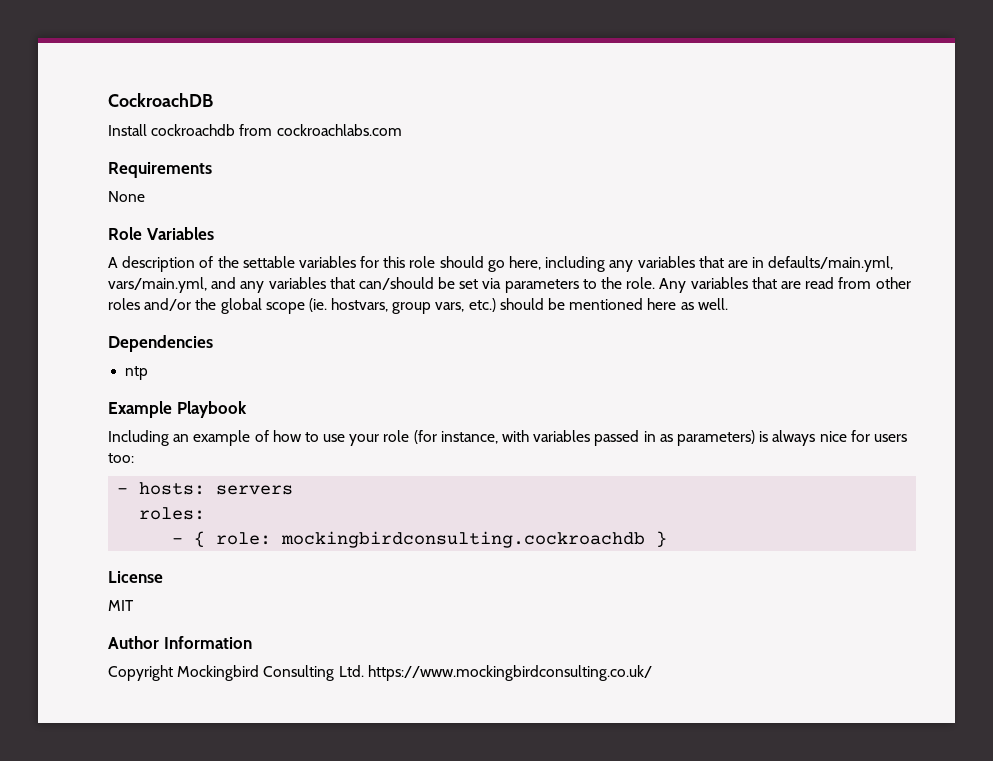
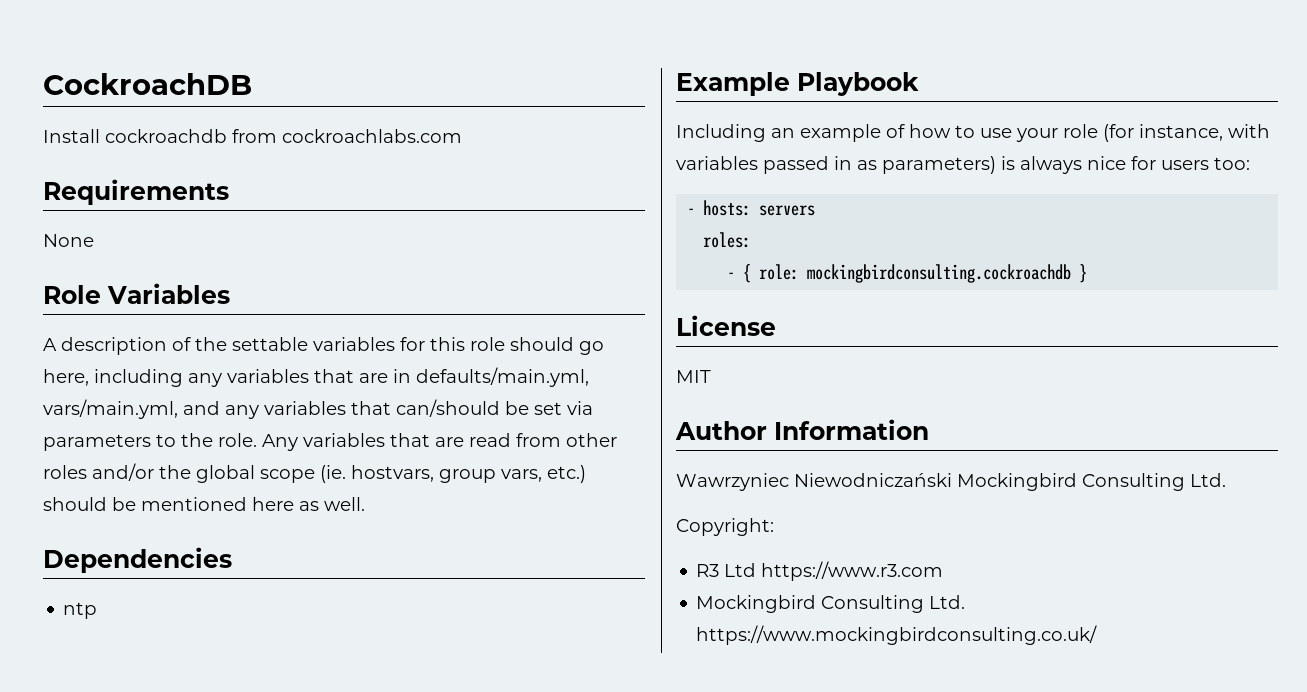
[108,665,173,681] Copyright -> [676,473,1226,491] [676,518,774,536] [696,561,944,581] Wawrzyniec Niewodniczański Mockingbird Consulting Ltd. // Copyright: // R3 Ltd https://www.r3.com //

